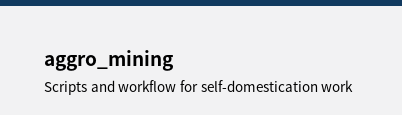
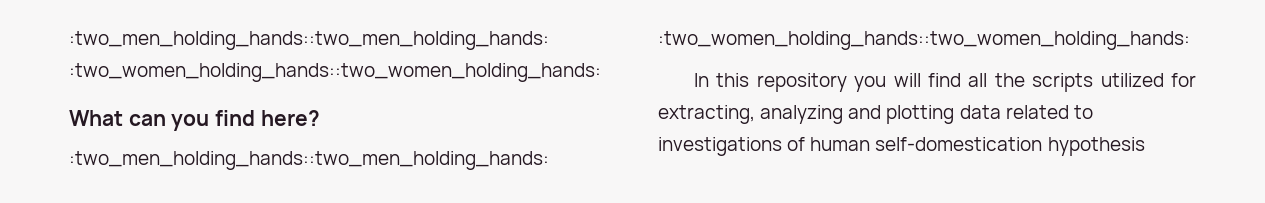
[44,50,174,71] [44,80,354,95] aggro_mining // Scripts and workflow for self-domestication work -> [69,31,549,50] [69,63,601,82] [69,110,320,131] [69,151,549,170] [658,31,1190,50] [693,73,1196,92] [658,105,1093,124] [658,137,1145,156] :two_men_holding_hands::two_men_holding_hands: :two_women_holding_hands::two_women_holding_hands: // What can you find here? // :two_men_holding_hands::two_men_holding_hands: :two_women_holding_hands::two_women_holding_hands: // In this repository you will find all the scripts utilized for extracting, analyzing and plotting data related to investigations of human self-domestication hypothesis

